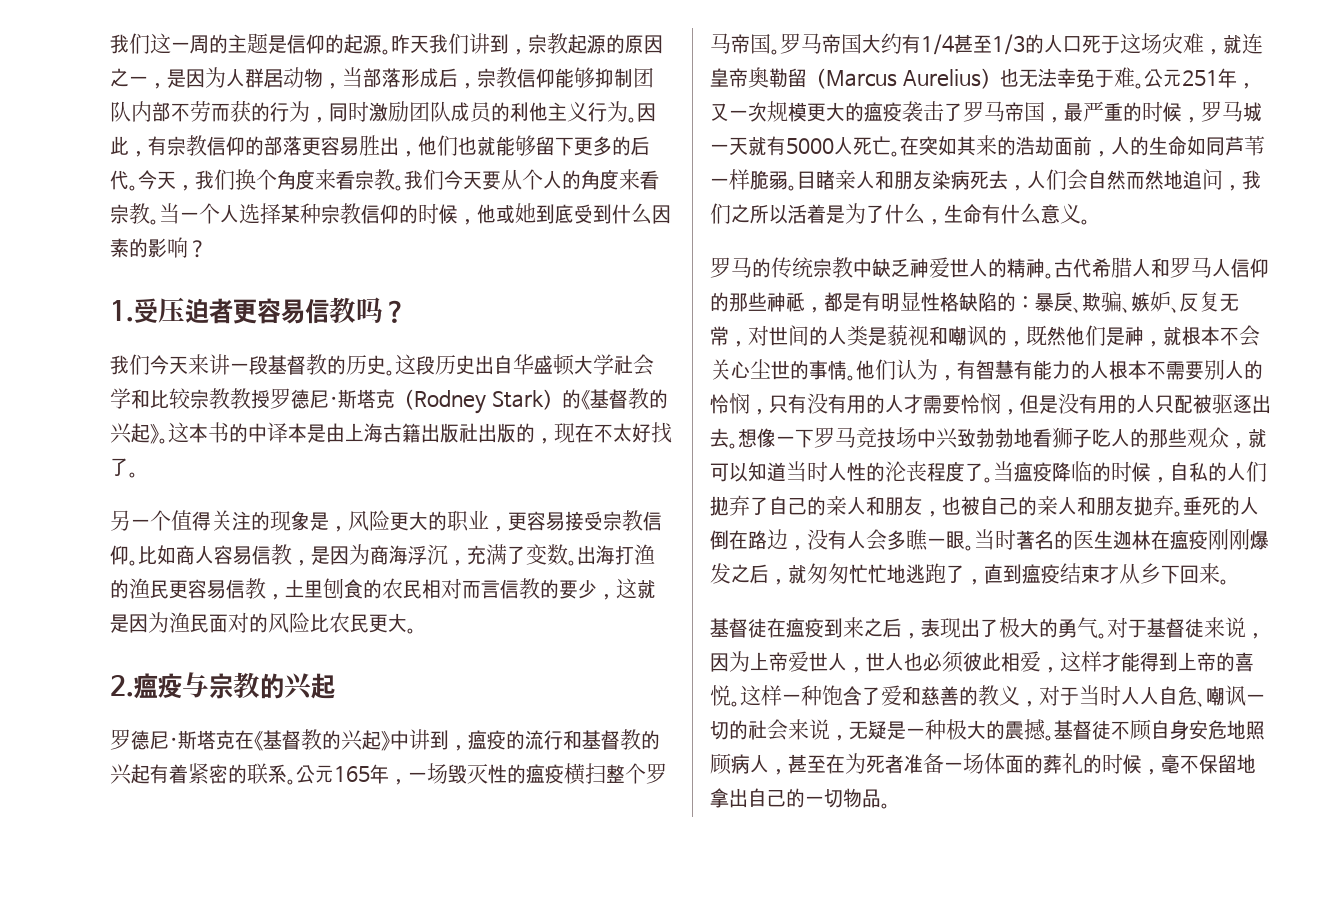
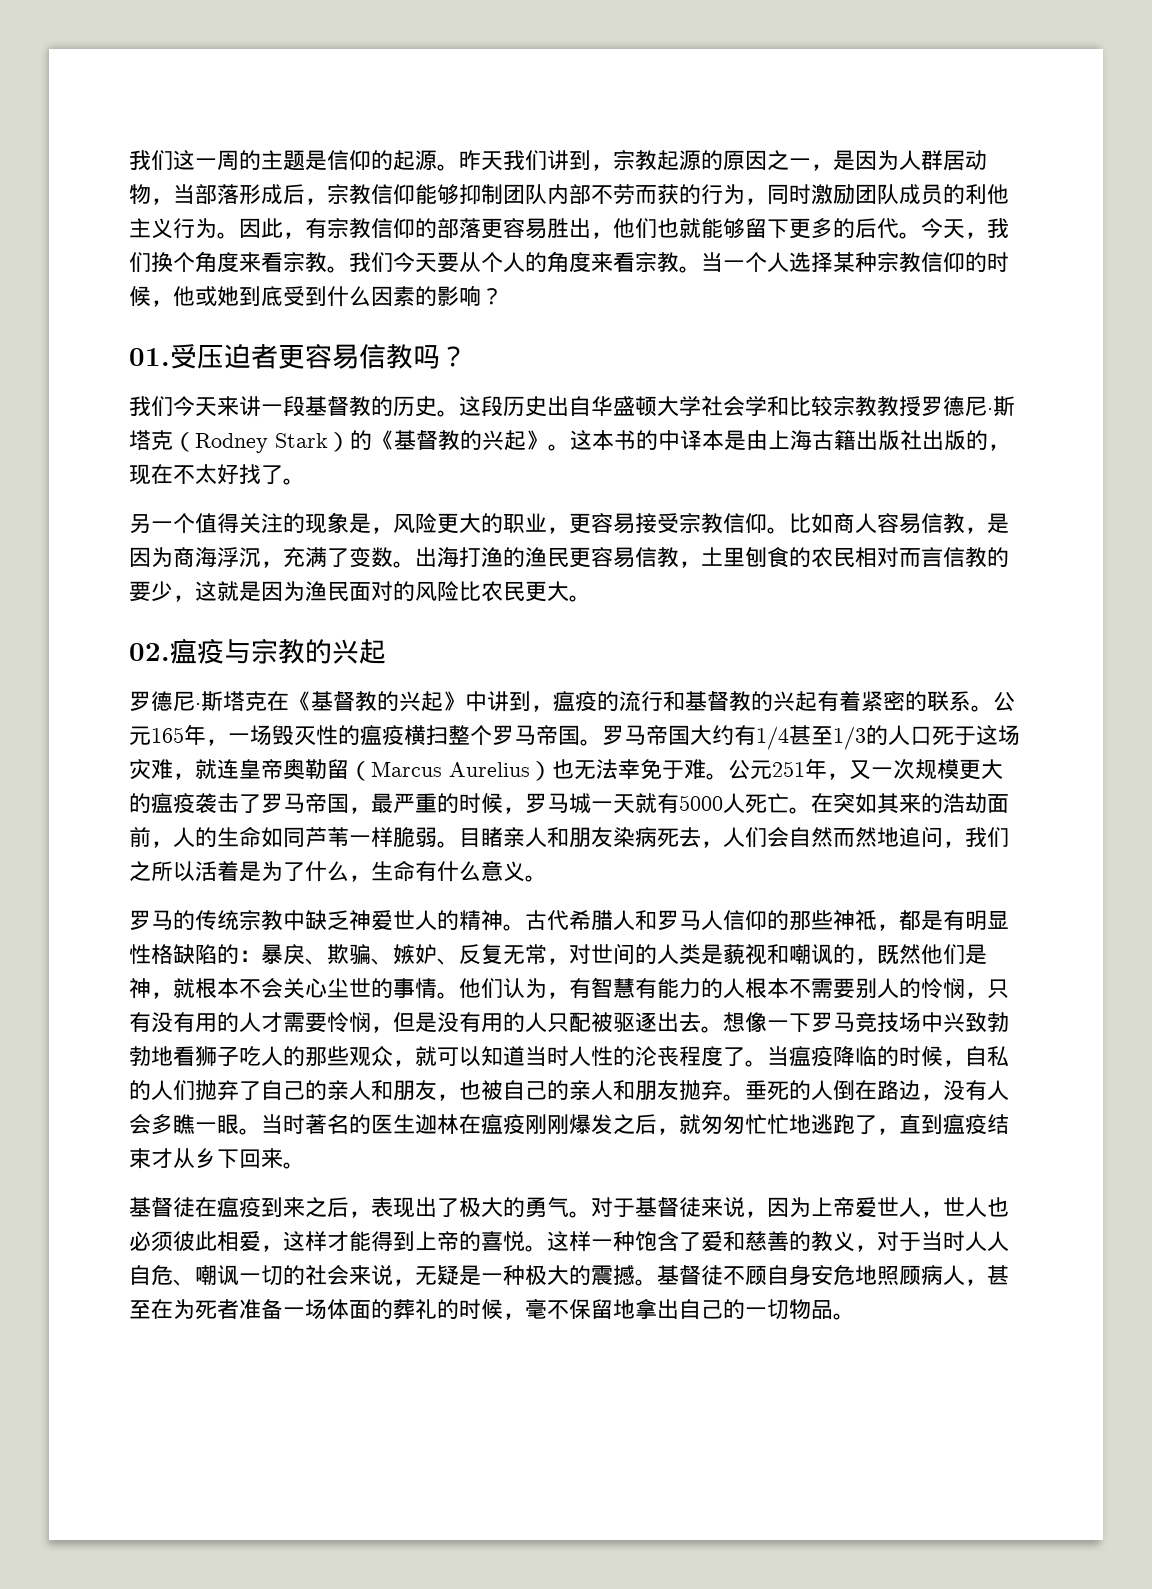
[110,300,134,322] 1. -> [129,348,170,366] 01.
[110,675,134,697] 2. -> [129,643,170,661] 02.

